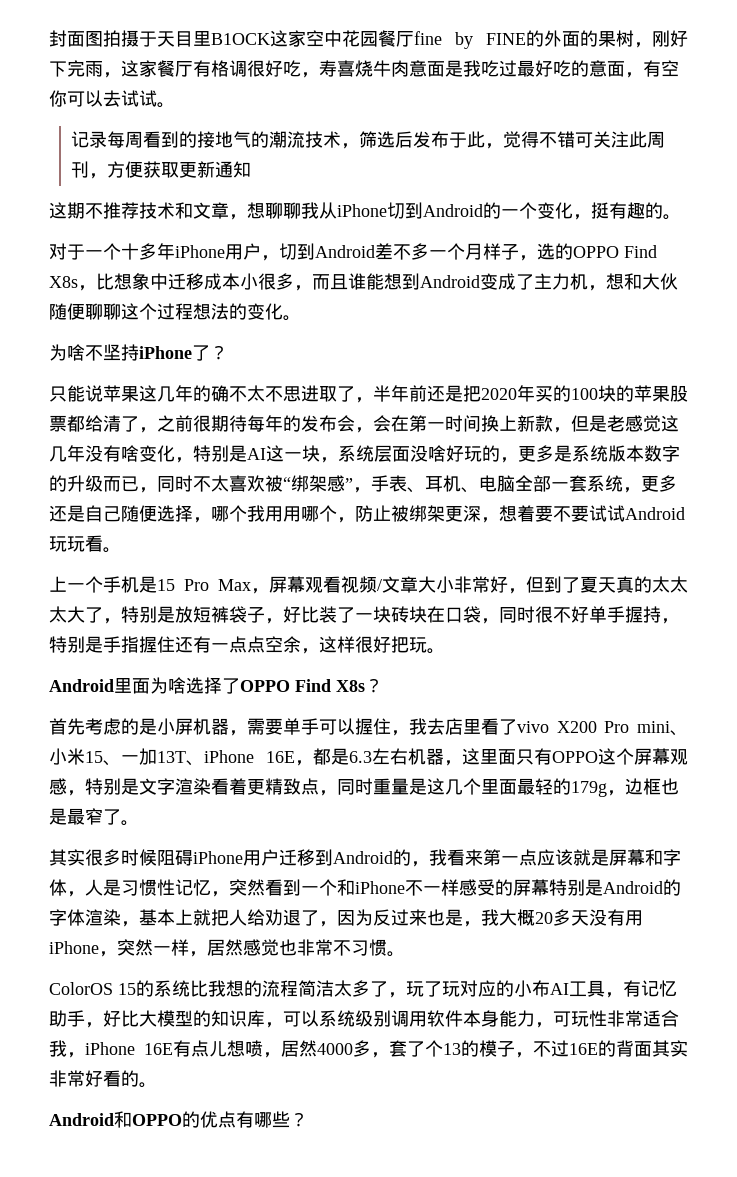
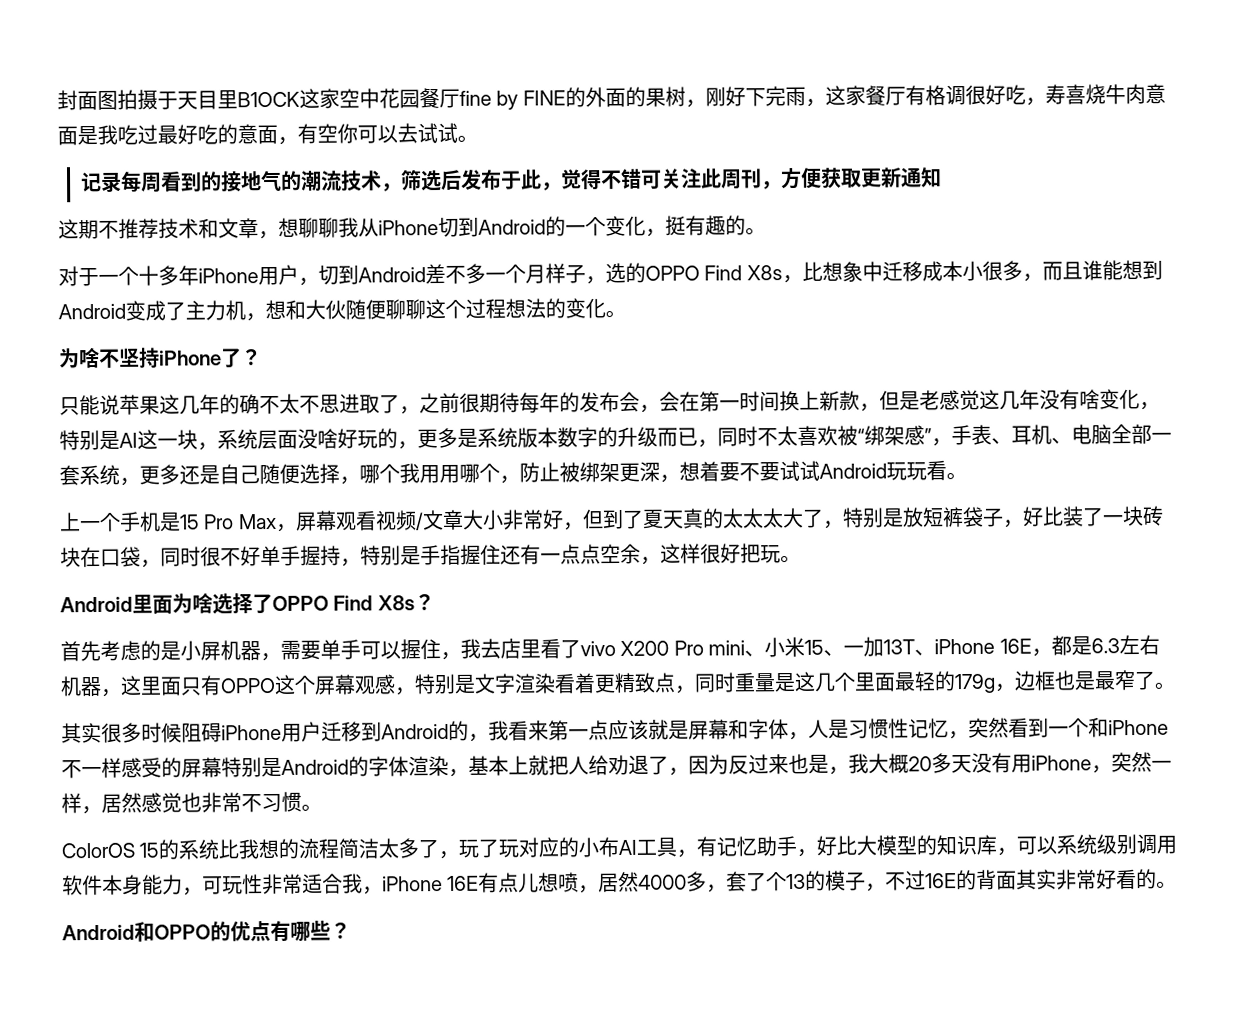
[373,385,688,402] [49,415,157,433] 半年前还是把2020年买的100块的苹果股票都给清了， -> (420, 410) none

